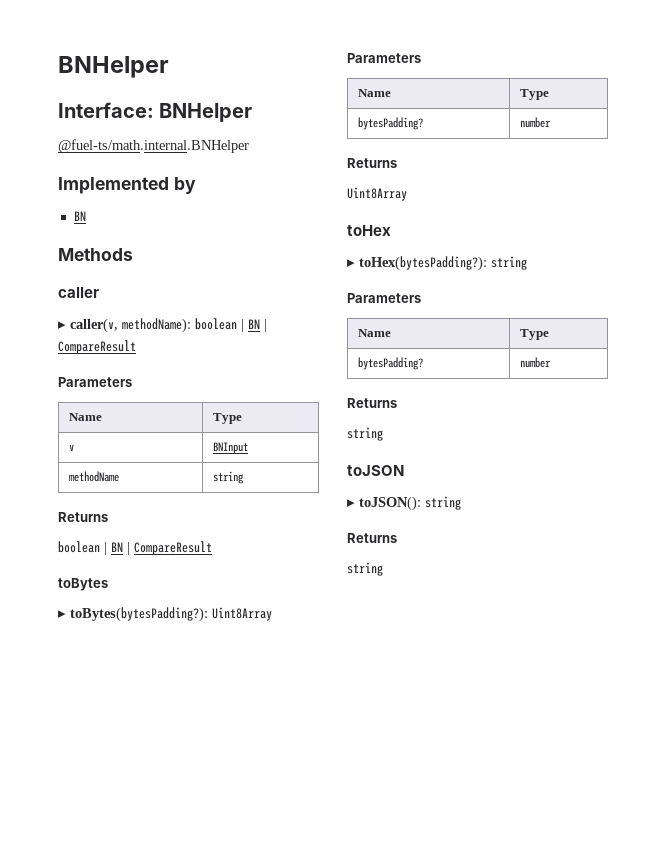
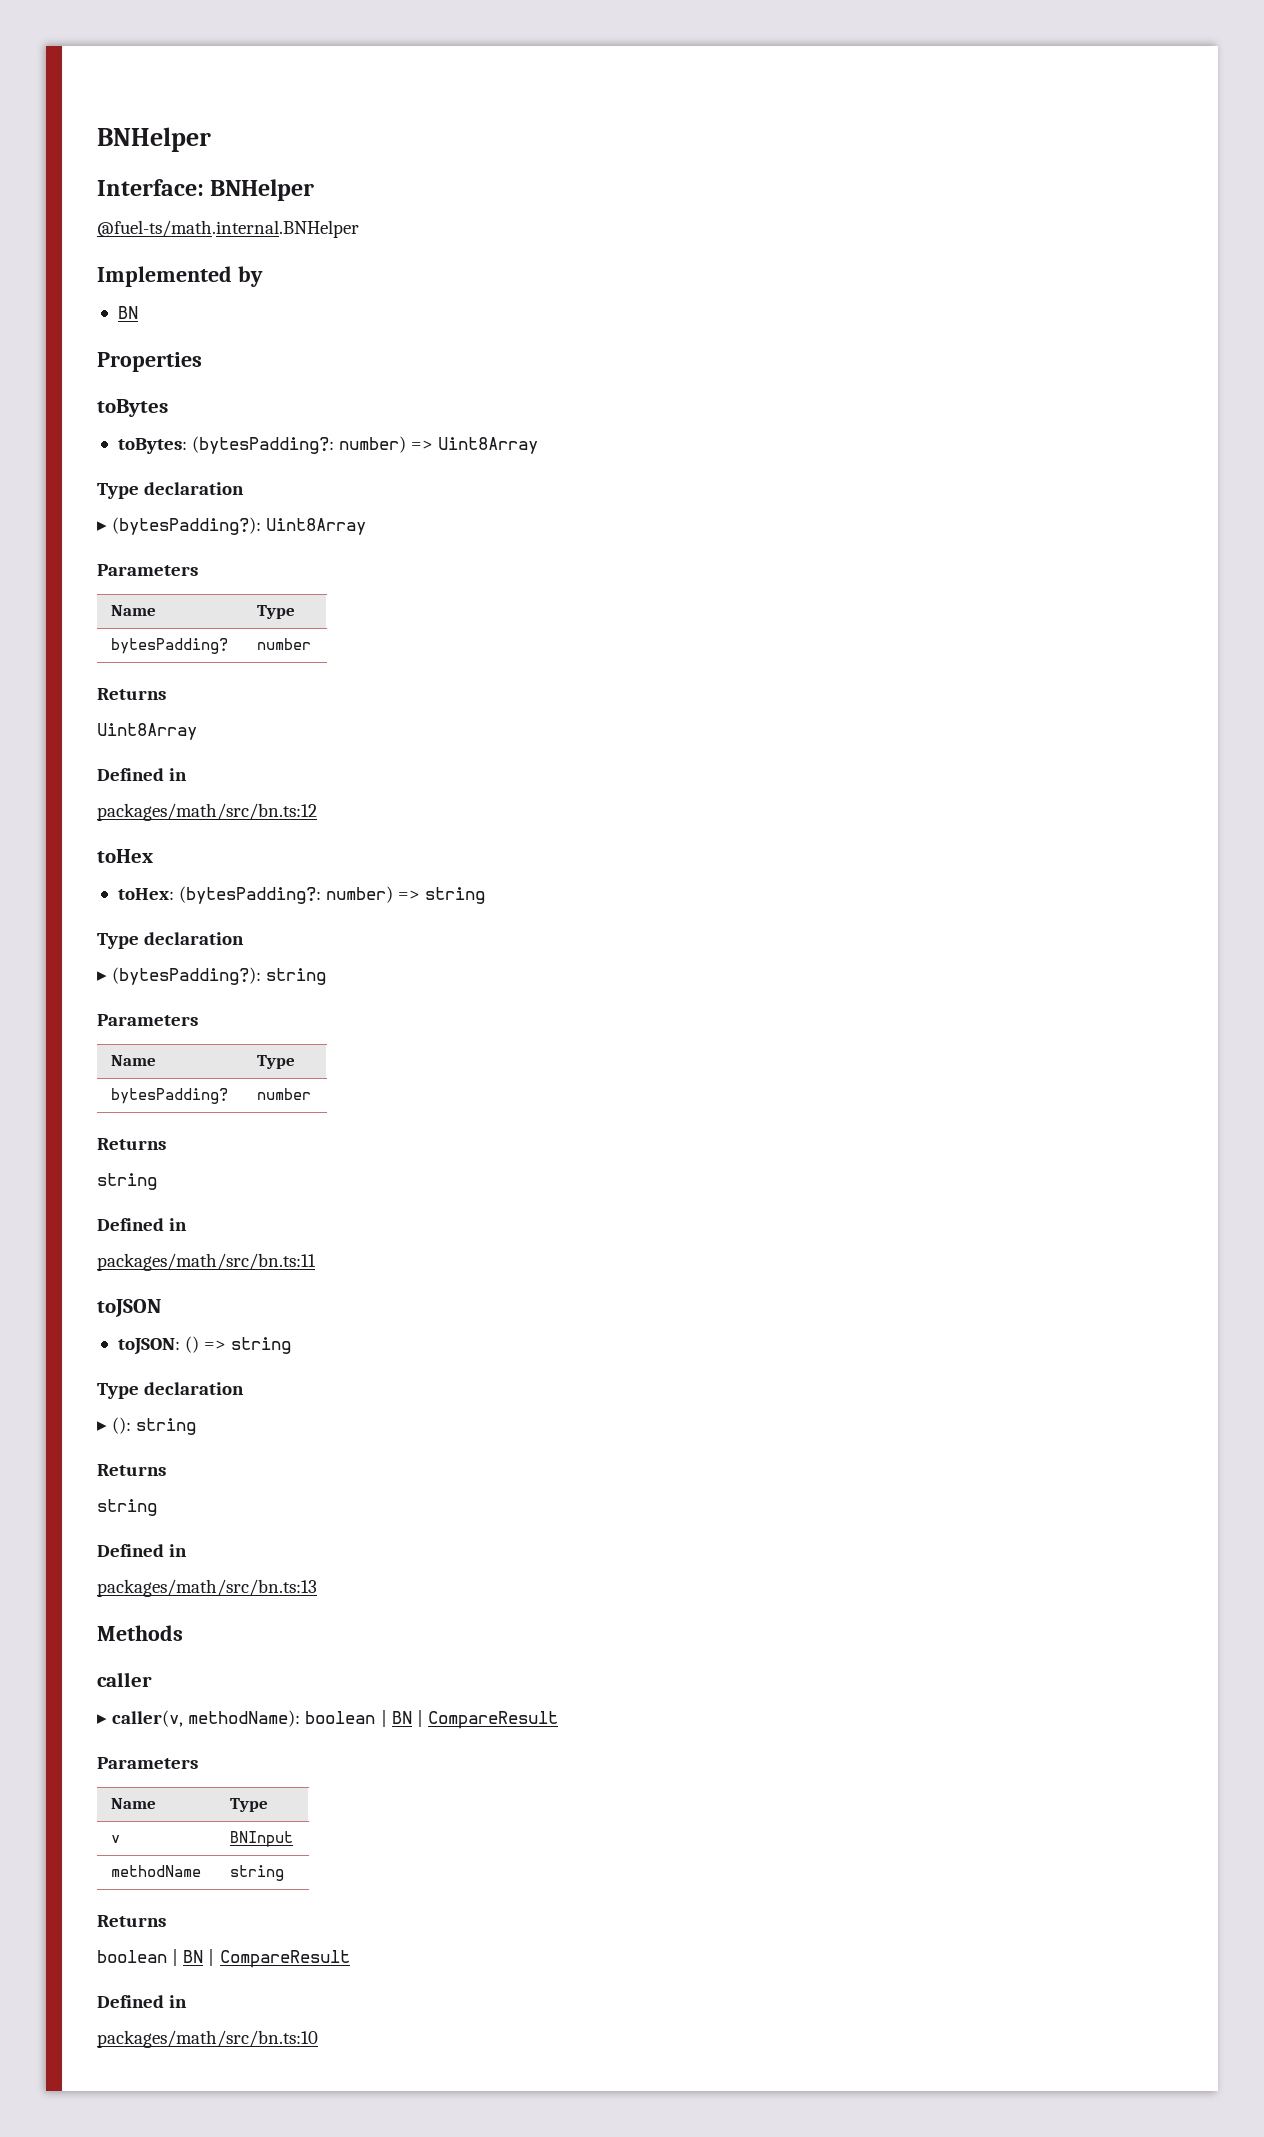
(86, 216) none -> [97,352,202,372] [97,399,168,417] [117,436,539,454] [97,482,245,499] [97,517,367,535] [97,564,198,576] [111,605,157,616] [257,605,296,619] [111,638,229,654] [257,638,312,650] [97,688,166,700] [97,723,197,740] [97,768,188,781] [97,803,317,821] [97,849,153,863] [117,886,486,904] [97,932,245,949] [97,967,327,985] [97,1014,198,1026] [111,1055,157,1066] [257,1055,296,1069] [111,1088,229,1104] [257,1088,312,1100] [97,1138,166,1150] [97,1173,157,1190] [97,1218,188,1231] [97,1253,316,1271] [97,1299,161,1317] [117,1336,292,1355] [97,1382,245,1399] [97,1417,197,1435] [97,1464,166,1476] [97,1499,157,1516] [97,1544,188,1557] [97,1579,317,1597] // Properties // toBytes // toBytes: (bytesPadding?: number) => Uint8Array // Type declaration // ▸ (bytesPadding?): Uint8Array // Parameters // Name | Type // bytesPadding? | number // Returns // Uint8Array // Defined in // packages/math/src/bn.ts:12 // toHex // toHex: (bytesPadding?: number) => string // Type declaration // ▸ (bytesPadding?): string // Parameters // Name | Type // bytesPadding? | number // Returns // string // Defined in // packages/math/src/bn.ts:11 // toJSON // toJSON: () => string // Type declaration // ▸ (): string // Returns // string // Defined in // packages/math/src/bn.ts:13
[58,578,108,591] [58,607,272,622] [347,53,421,63] [358,89,392,97] [520,89,550,100] [358,117,424,130] [520,117,552,128] [347,158,397,168] [347,187,407,201] [347,225,391,236] [347,256,527,271] [347,293,421,303] [358,329,392,337] [520,329,550,340] [358,357,424,370] [520,357,552,368] [347,398,397,408] [347,427,383,441] [347,465,404,476] [347,496,461,511] [347,533,397,543] [347,562,383,576] toBytes // ▸ toBytes(bytesPadding?): Uint8Array // Parameters // Name | Type // bytesPadding? | number // Returns // Uint8Array // toHex // ▸ toHex(bytesPadding?): string // Parameters // Name | Type // bytesPadding? | number // Returns // string // toJSON // ▸ toJSON(): string // Returns // string -> [97,1995,188,2008] [97,2030,318,2048] Defined in // packages/math/src/bn.ts:10

